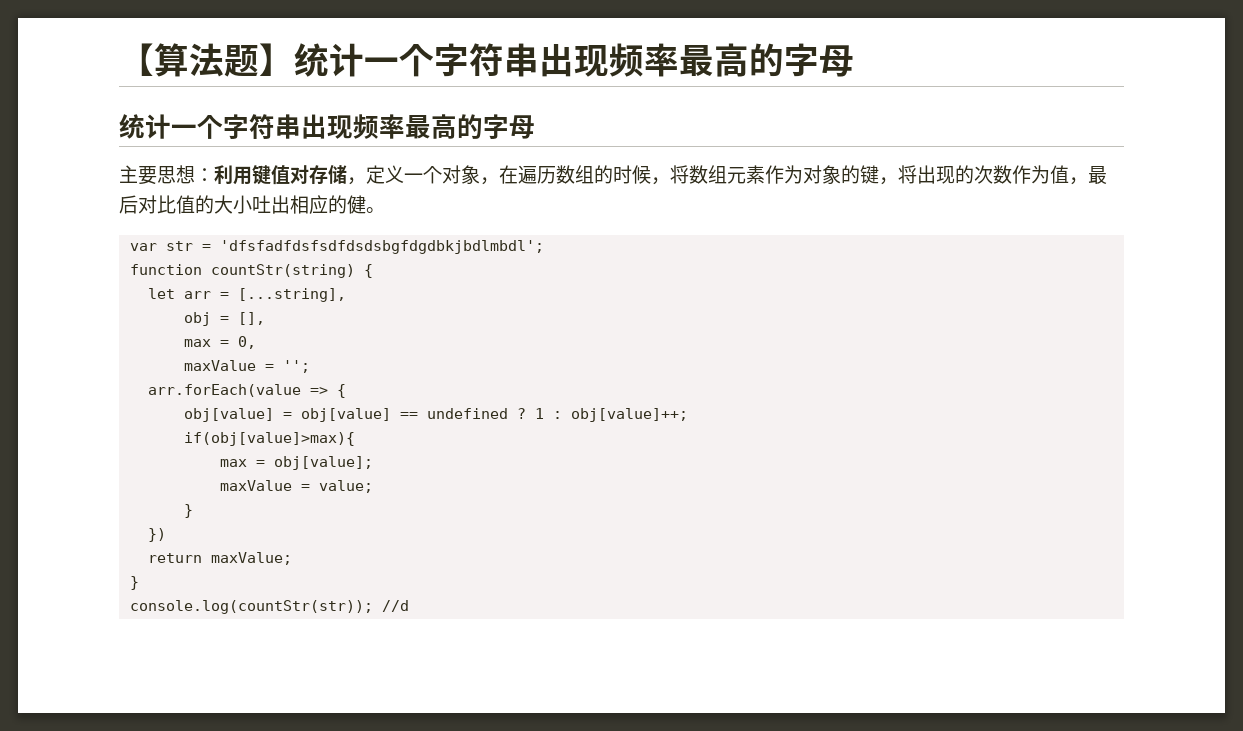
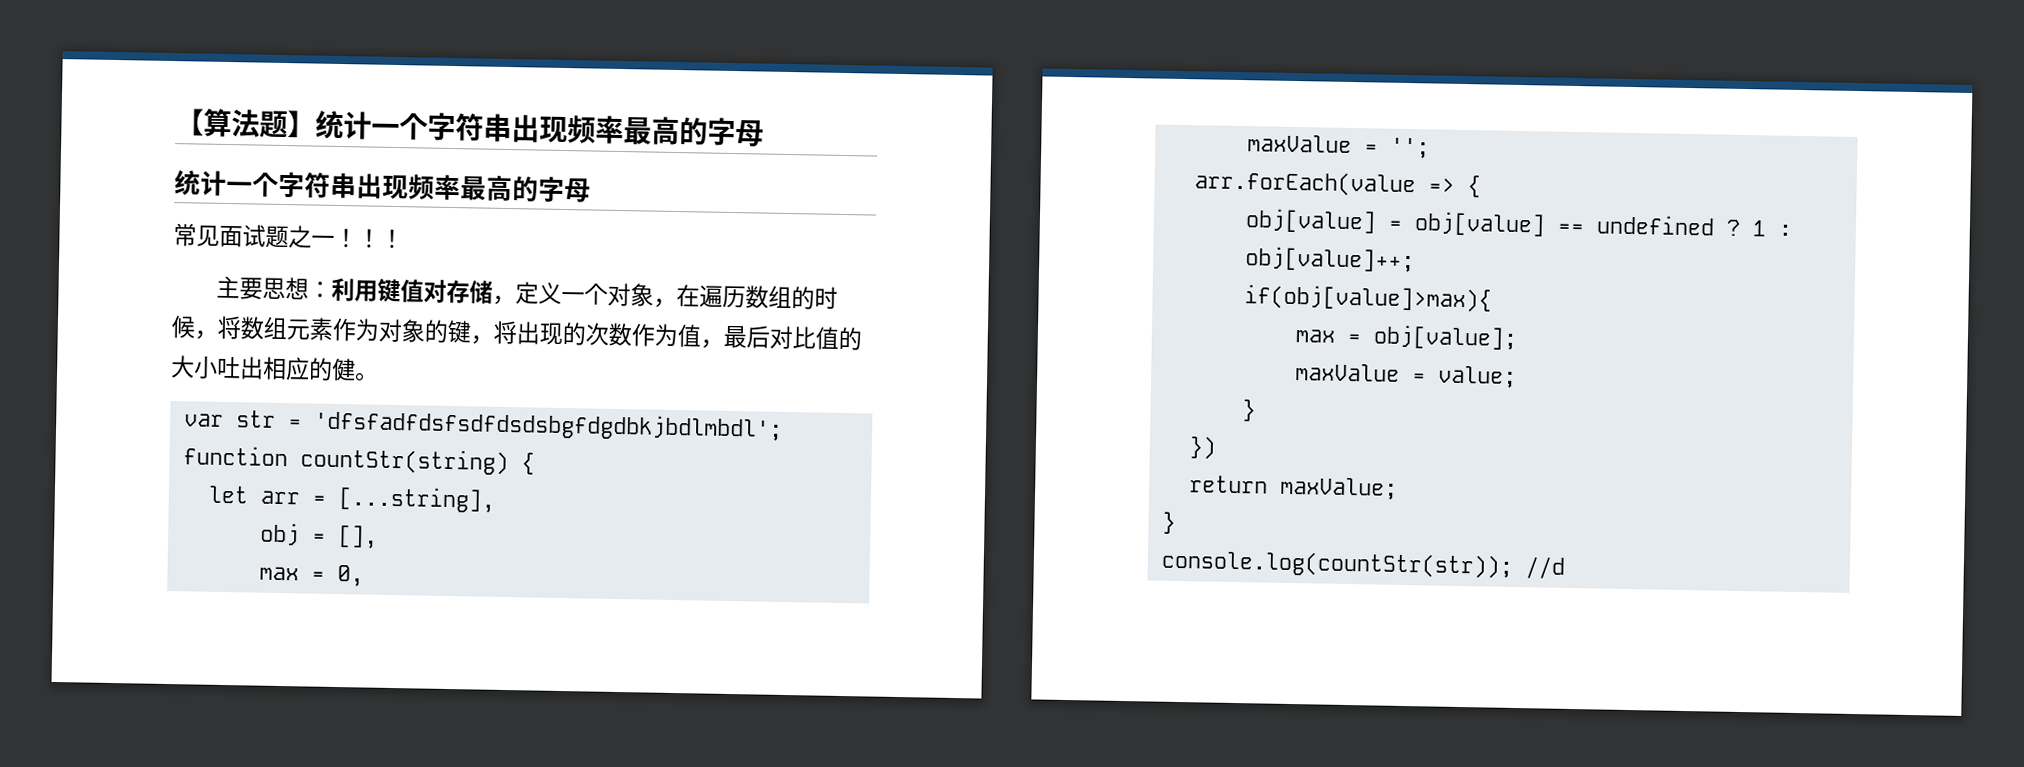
(535, 127) none -> [173,223,404,249] // 常见面试题之一！！！

